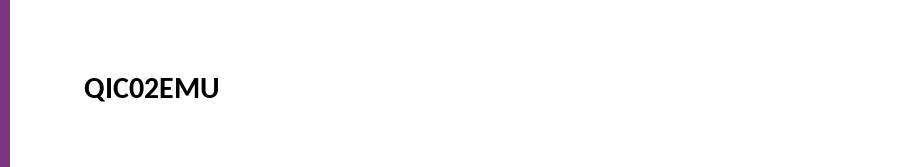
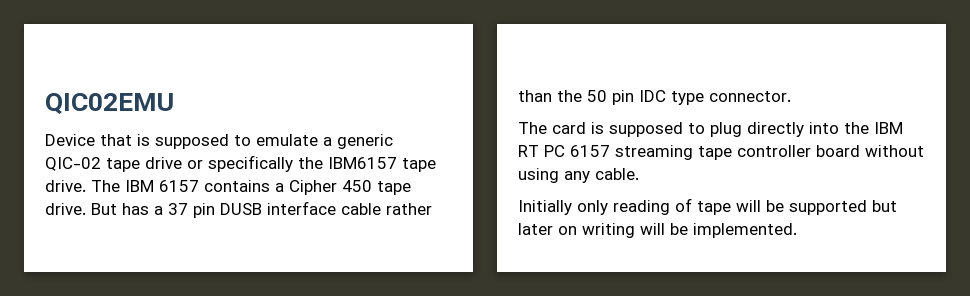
(220, 90) none -> [45,134,393,149] [45,155,436,172] [45,180,411,195] [45,201,432,218] [518,90,791,105] [518,122,903,137] [518,145,924,160] [518,168,639,183] [518,198,897,215] [518,223,797,238] // Device that is supposed to emulate a generic QIC-02 tape drive or specifically the IBM6157 tape drive. The IBM 6157 contains a Cipher 450 tape drive. But has a 37 pin DUSB interface cable rather than the 50 pin IDC type connector. // The card is supposed to plug directly into the IBM RT PC 6157 streaming tape controller board without using any cable. // Initially only reading of tape will be supported but later on writing will be implemented.

